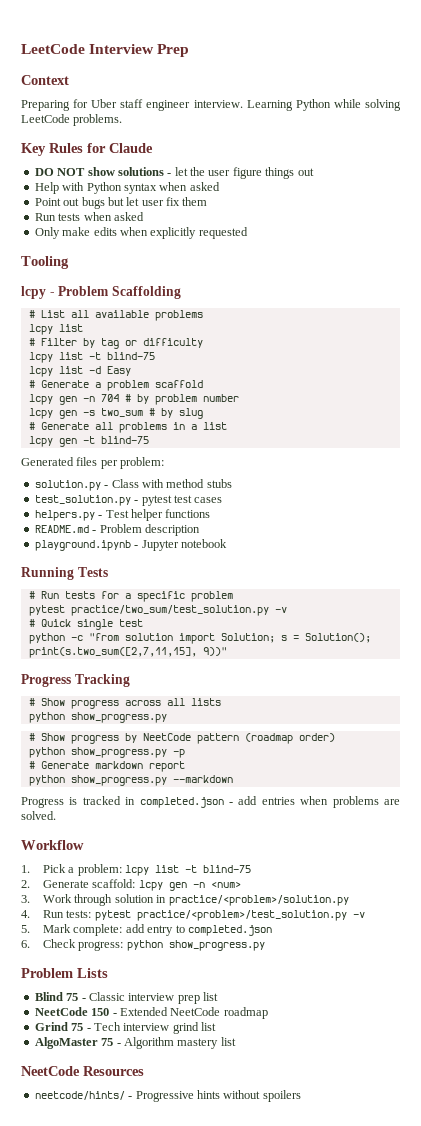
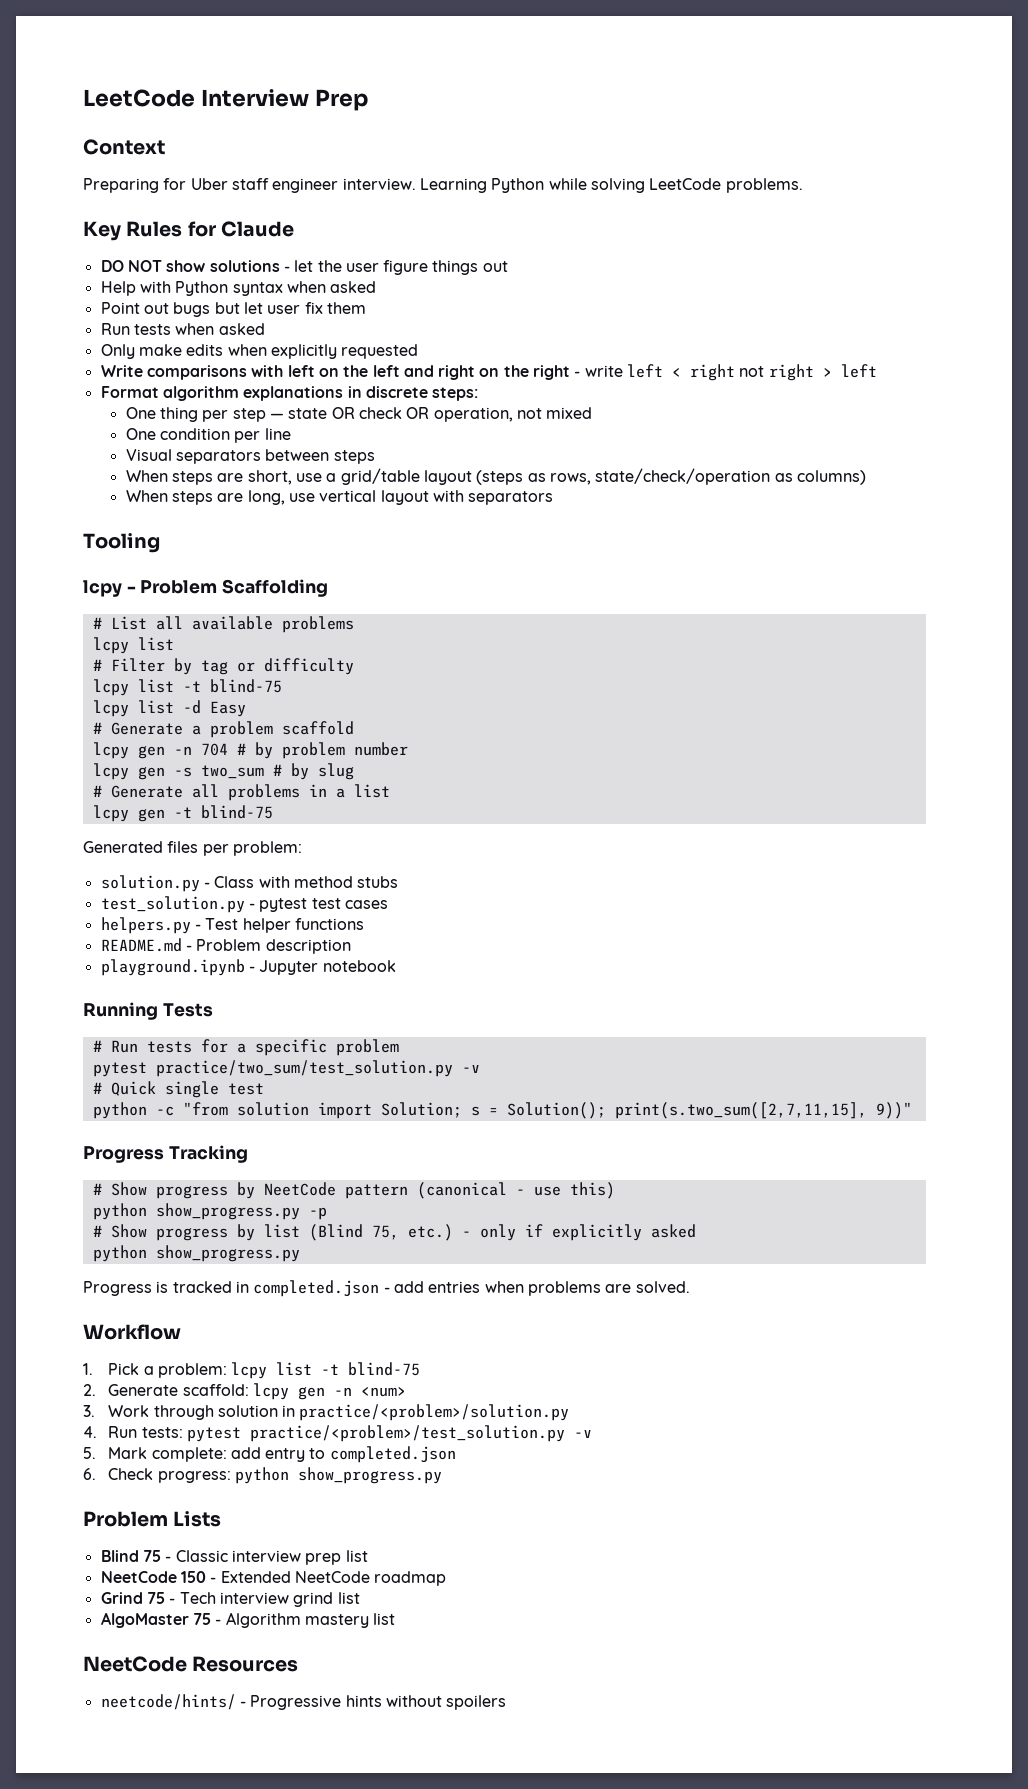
(248, 233) none -> [100,364,877,381] [100,386,479,401] [125,407,593,422] [125,428,291,443] [125,449,375,464] [125,468,866,485] [125,490,554,505] // Write comparisons with left on the left and right on the right - write left < right not right > left // Format algorithm explanations in discrete steps: // One thing per step — state OR check OR operation, not mixed // One condition per line // Visual separators between steps // When steps are short, use a grid/table layout (steps as rows, state/check/operation as columns) // When steps are long, use vertical layout with separators
[28,698,221,709] [28,712,167,723] // # Show progress across all lists // python show_progress.py -> (248, 1154) none
[244,733,335,744] (roadmap order) -> [416,1182,615,1199] (canonical - use this)
[40,761,185,772] [28,775,233,786] Generate markdown report // python show_progress.py --markdown -> [110,1224,696,1241] [92,1245,300,1262] Show progress by list (Blind 75, etc.) - only if explicitly asked // python show_progress.py

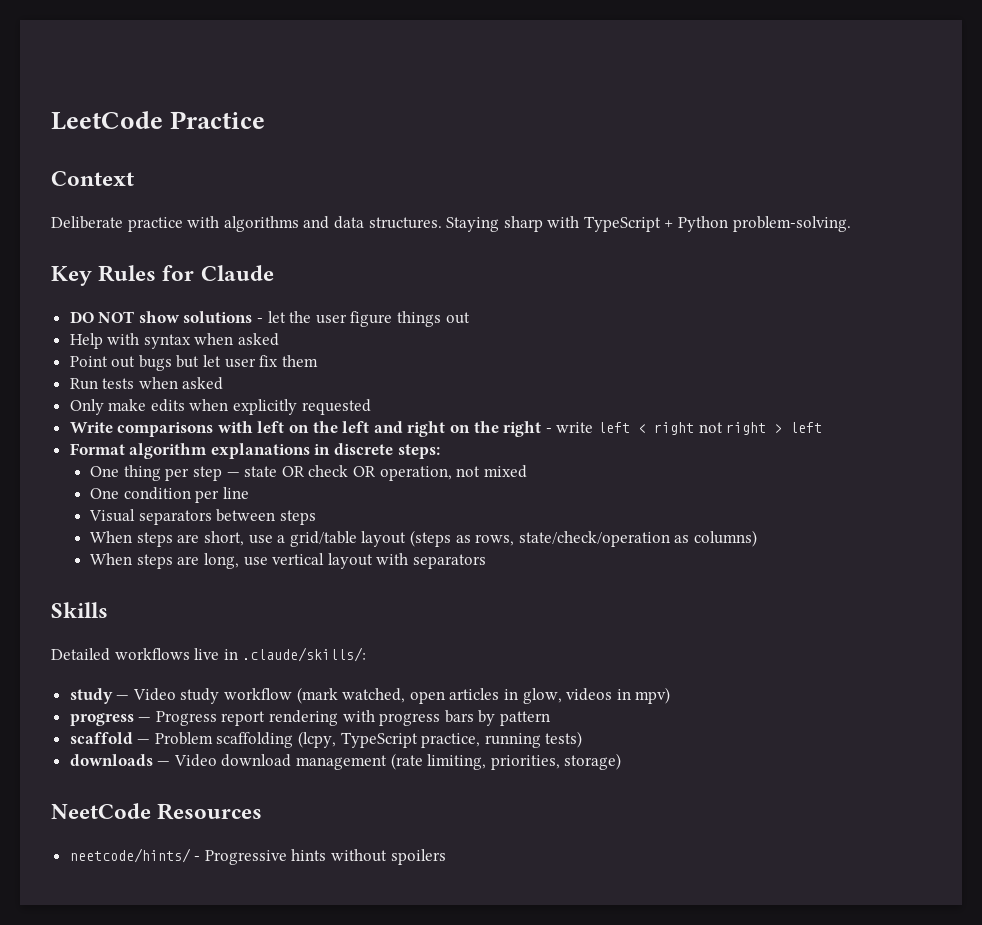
[83,89,368,111] LeetCode Interview Prep -> [51,111,266,130] LeetCode Practice
[83,178,803,193] Preparing for Uber staff engineer interview. Learning Python while solving LeetCode problems. -> [51,216,851,232] Deliberate practice with algorithms and data structures. Staying sharp with TypeScript + Python problem-solving.
[175,281,229,296] Python -> (140, 339) none
[83,533,160,553] [83,579,329,597] [92,616,354,633] [92,637,174,654] [92,658,354,675] [92,679,282,696] [92,700,246,717] [92,721,354,738] [92,742,408,759] [92,763,354,780] [92,784,390,801] [92,805,273,822] [83,841,302,856] [100,875,399,892] [100,896,388,913] [100,917,364,934] [100,938,351,954] [100,959,396,976] [83,1002,213,1020] [92,1039,399,1056] [92,1060,480,1077] [92,1081,264,1098] [92,1102,912,1119] [83,1145,248,1163] [92,1182,615,1199] [92,1203,327,1220] [92,1224,696,1241] [92,1245,300,1262] [83,1280,690,1297] [83,1324,181,1340] [83,1362,421,1379] [83,1383,406,1400] [83,1404,570,1421] [83,1425,592,1442] [83,1446,456,1463] [83,1467,442,1484] [83,1511,222,1527] [100,1550,368,1565] [100,1571,447,1586] [100,1592,360,1607] [100,1612,396,1628] Tooling // lcpy - Problem Scaffolding // # List all available problems // lcpy list // # Filter by tag or difficulty // lcpy list -t blind-75 // lcpy list -d Easy // # Generate a problem scaffold // lcpy gen -n 704 # by problem number // lcpy gen -s two_sum # by slug // # Generate all problems in a list // lcpy gen -t blind-75 // Generated files per problem: // solution.py - Class with method stubs // test_solution.py - pytest test cases // helpers.py - Test helper functions // README.md - Problem description // playground.ipynb - Jupyter notebook // Running Tests // # Run tests for a specific problem // pytest practice/two_sum/test_solution.py -v // # Quick single test // python -c "from solution import Solution; s = Solution(); print(s.two_sum([2,7,11,15], 9))" // Progress Tracking // # Show progress by NeetCode pattern (canonical - use this) // python show_progress.py -p // # Show progress by list (Blind 75, etc.) - only if explicitly asked // python show_progress.py // Progress is tracked in completed.json - add entries when problems are solved. // Workflow // 1. Pick a problem: lcpy list -t blind-75 // 2. Generate scaffold: lcpy gen -n <num> // 3. Work through solution in practice/<problem>/solution.py // 4. Run tests: pytest practice/<problem>/test_solution.py -v // 5. Mark complete: add entry to completed.json // 6. Check progress: python show_progress.py // Problem Lists // Blind 75 - Classic interview prep list // NeetCode 150 - Extended NeetCode roadmap // Grind 75 - Tech interview grind list // AlgoMaster 75 - Algorithm mastery list -> [51,602,108,618] [51,647,367,662] [69,687,671,704] [69,710,551,726] [69,731,583,748] [69,753,622,770] Skills // Detailed workflows live in .claude/skills/: // study — Video study workflow (mark watched, open articles in glow, videos in mpv) // progress — Progress report rendering with progress bars by pattern // scaffold — Problem scaffolding (lcpy, TypeScript practice, running tests) // downloads — Video download management (rate limiting, priorities, storage)

